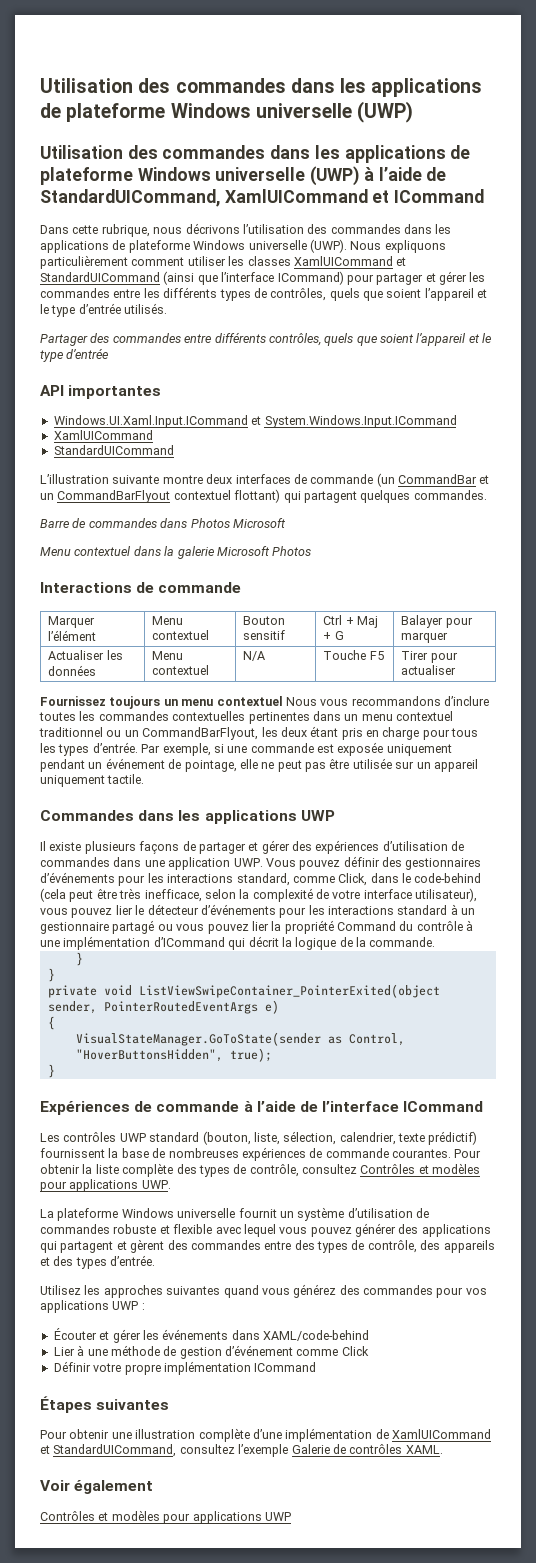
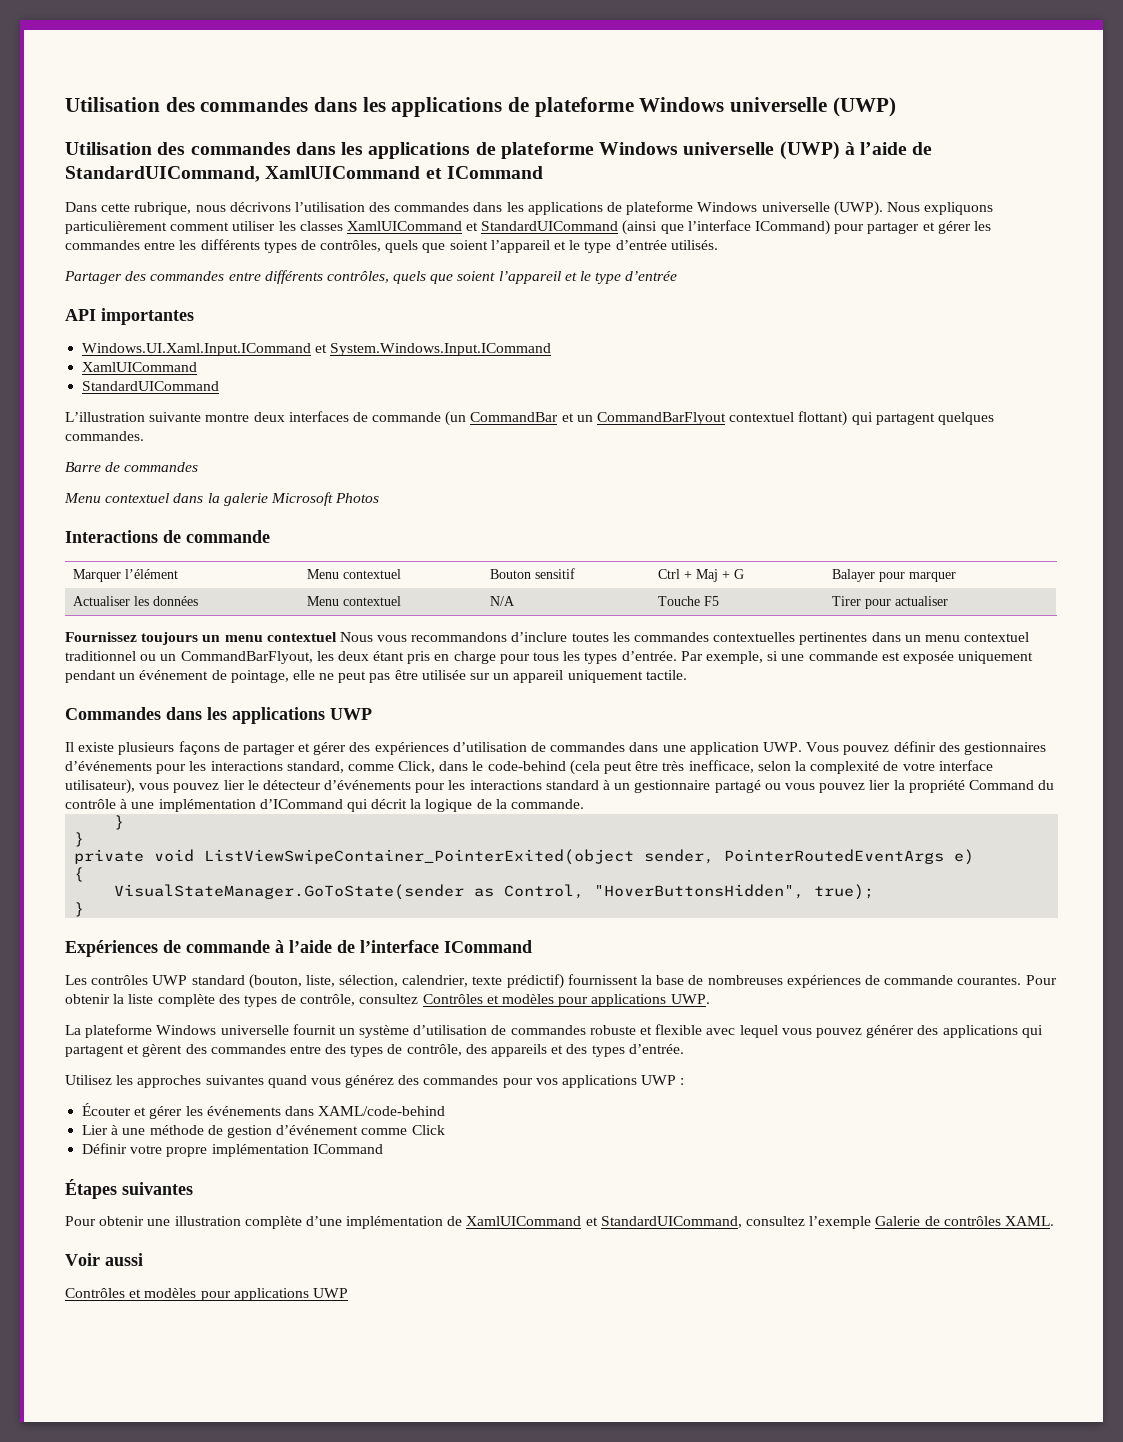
[160,518,286,528] dans Photos Microsoft -> (199, 467) none
[74,1480,154,1494] également -> [105,1253,143,1266] aussi

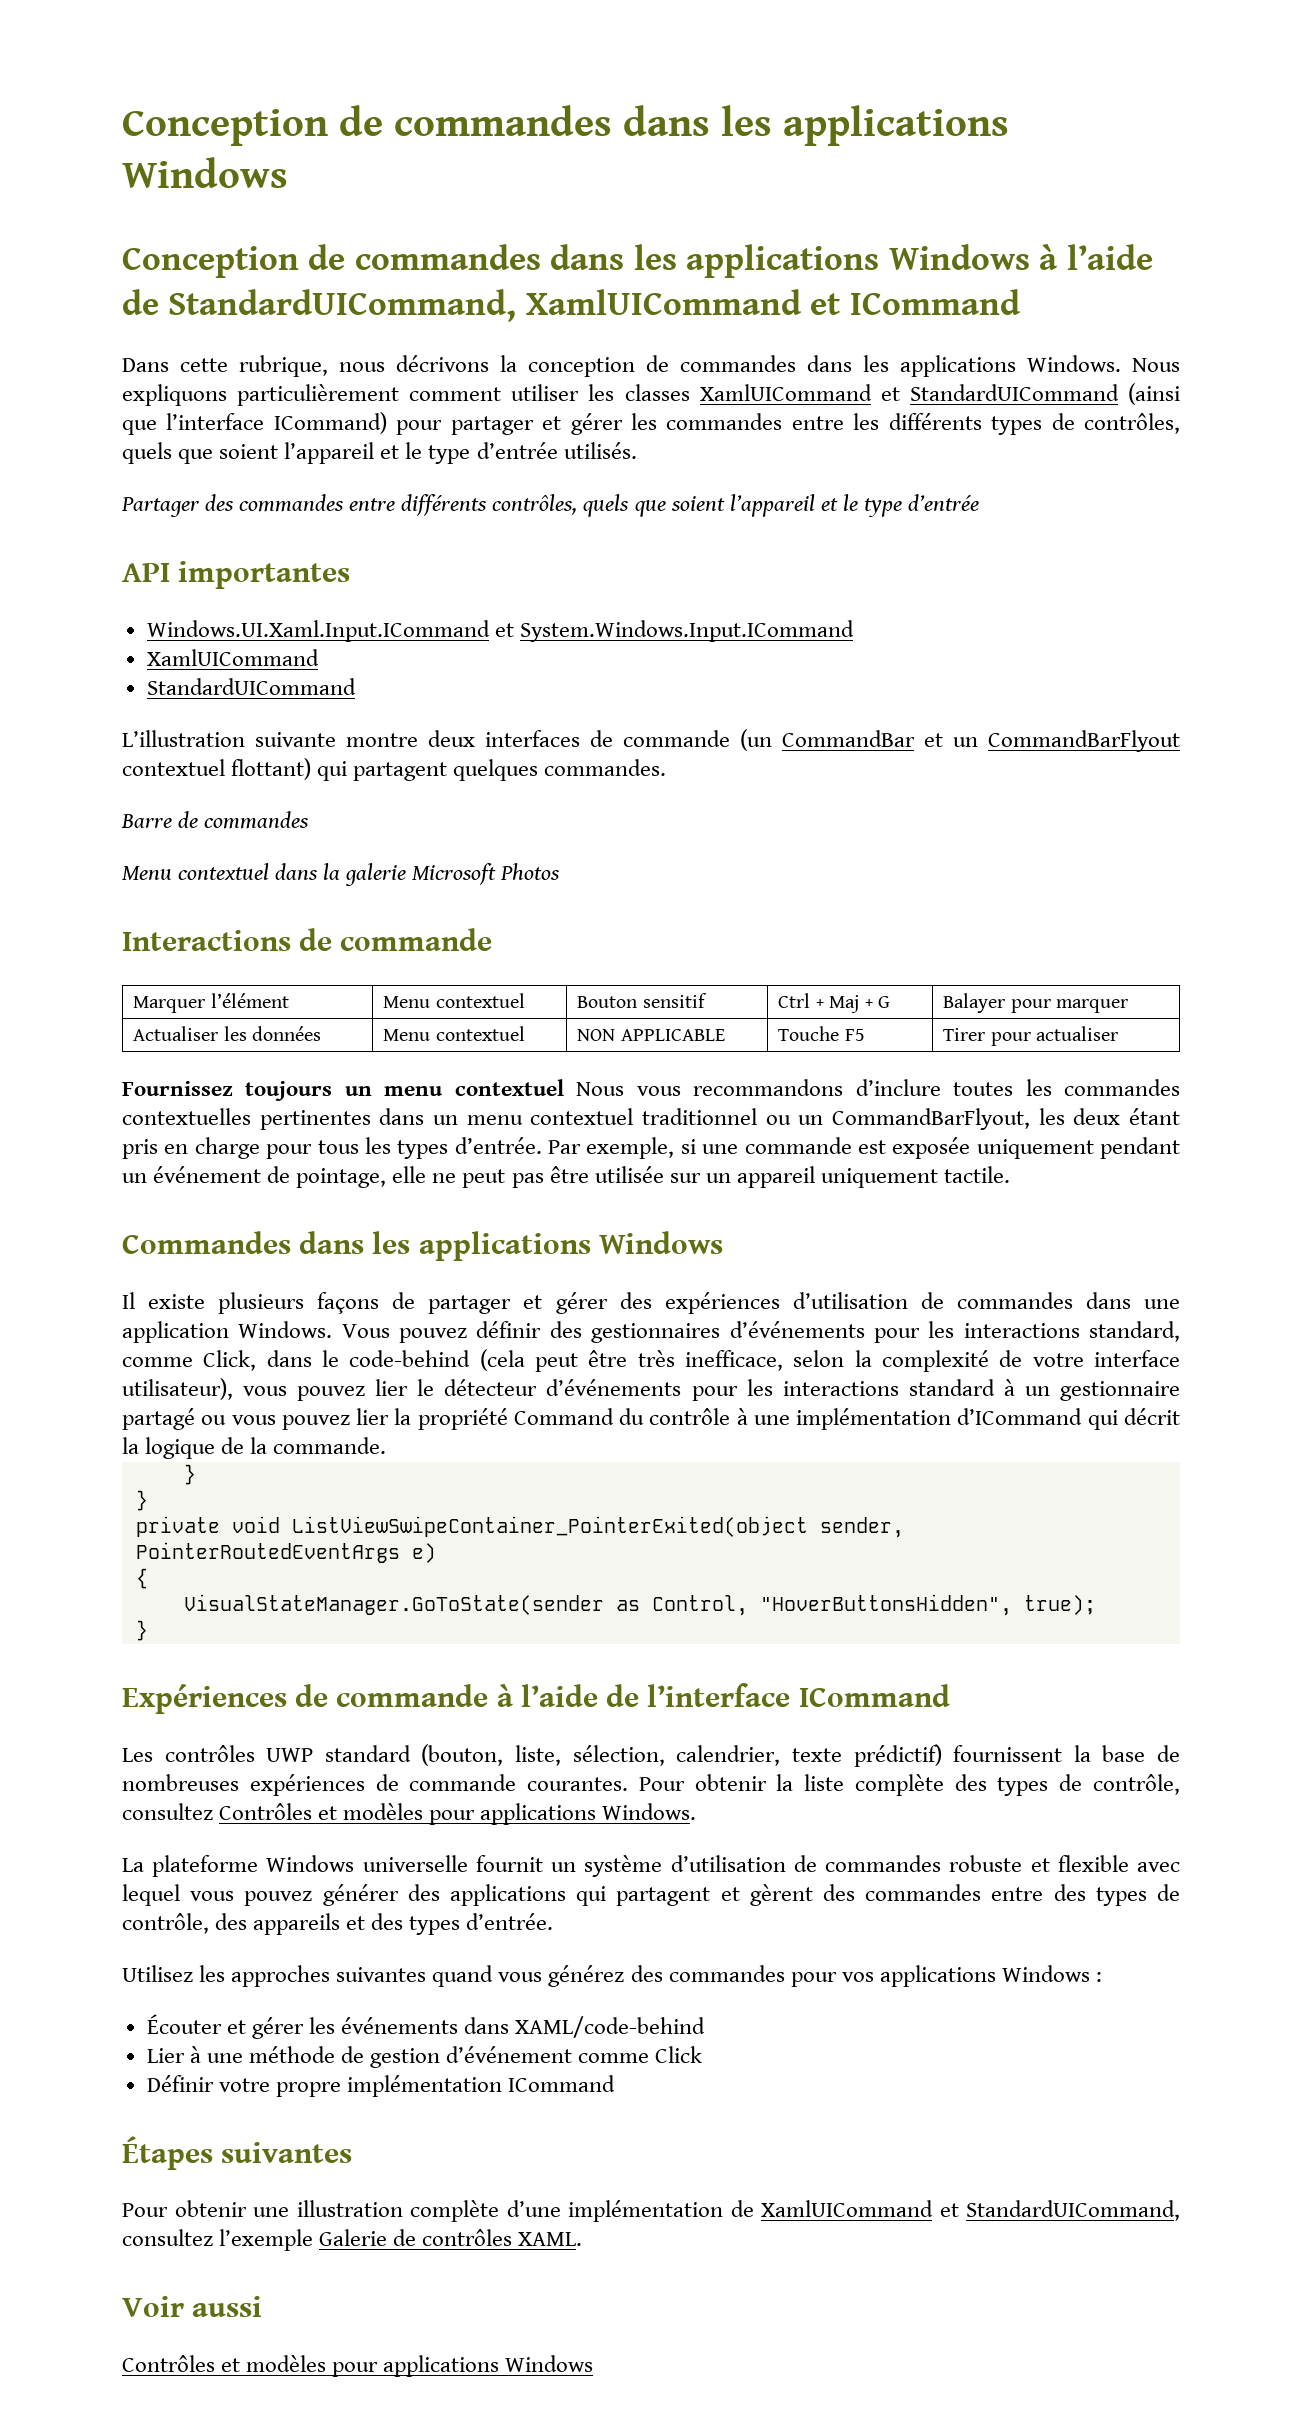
[65,97,896,117] [65,141,840,160] Utilisation des commandes dans les applications de plateforme Windows universelle (UWP) // Utilisation des commandes dans les applications de plateforme Windows universelle (UWP) -> [122,105,1009,146] [122,157,288,188] [122,244,1030,278] Conception de commandes dans les applications Windows // Conception de commandes dans les applications Windows
[294,201,883,216] l’utilisation des commandes dans les applications de plateforme Windows universelle (UWP). -> [500,355,1121,377] la conception de commandes dans les applications Windows.
[490,596,516,606] N/A -> [577,1029,725,1041] NON APPLICABLE
[330,708,372,720] UWP -> [598,1231,723,1254] Windows
[762,742,802,752] UWP. -> [238,1321,333,1338] Windows.
[670,994,710,1004] UWP. -> [602,1803,697,1820] Windows.
[641,1075,677,1085] UWP -> [1001,1965,1090,1982] Windows
[312,1288,348,1298] UWP -> [505,2355,594,2372] Windows

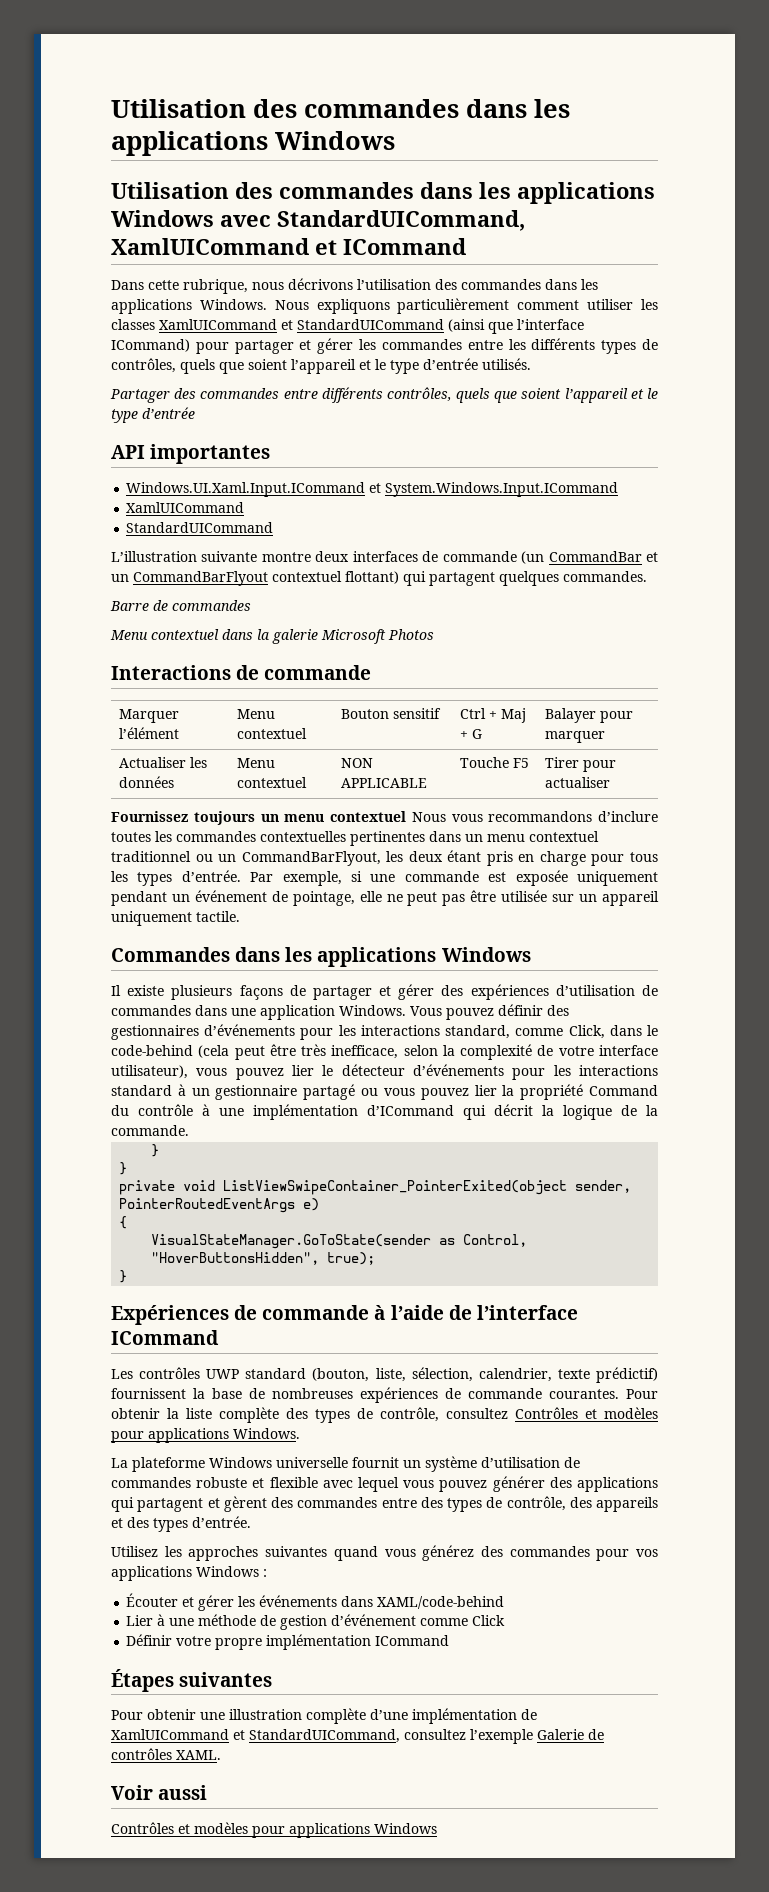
[122,105,383,146] Conception de -> [111,99,297,118] Utilisation des
[122,244,1153,278] [122,289,159,315] Conception de commandes dans les applications Windows à l’aide de -> [111,182,655,204] [111,210,271,227] Utilisation des commandes dans les applications Windows avec
[500,355,669,377] la conception de -> [357,279,457,290] l’utilisation des

